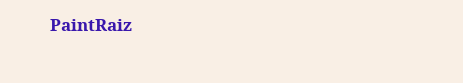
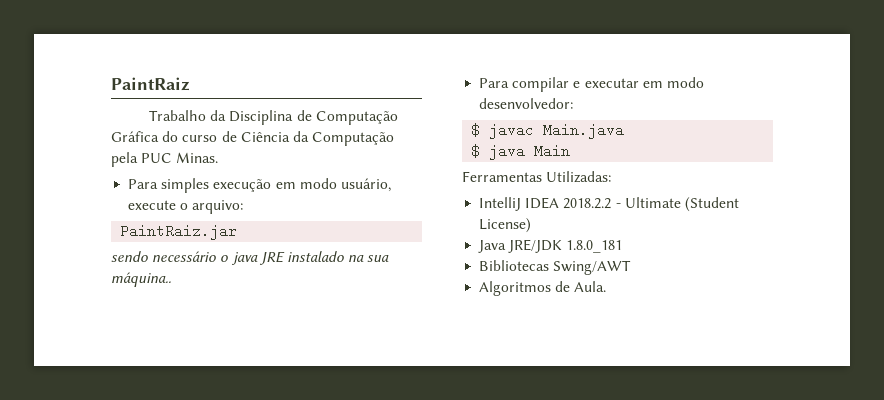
(132, 25) none -> [148,110,398,125] [111,131,395,146] [111,152,219,167] [128,178,391,193] [128,200,244,214] [120,224,238,240] [111,251,390,265] [111,272,171,287] [479,77,704,92] [479,98,574,109] [471,123,625,139] [471,144,571,160] [462,171,612,183] [479,197,739,212] [479,218,532,233] [478,239,623,253] [479,260,632,275] [479,281,607,296] // Trabalho da Disciplina de Computação Gráfica do curso de Ciência da Computação pela PUC Minas. // Para simples execução em modo usuário, execute o arquivo: // PaintRaiz.jar // sendo necessário o java JRE instalado na sua máquina.. // Para compilar e executar em modo desenvolvedor: // $ javac Main.java // $ java Main // Ferramentas Utilizadas: // IntelliJ IDEA 2018.2.2 - Ultimate (Student License) // Java JRE/JDK 1.8.0_181 // Bibliotecas Swing/AWT // Algoritmos de Aula.

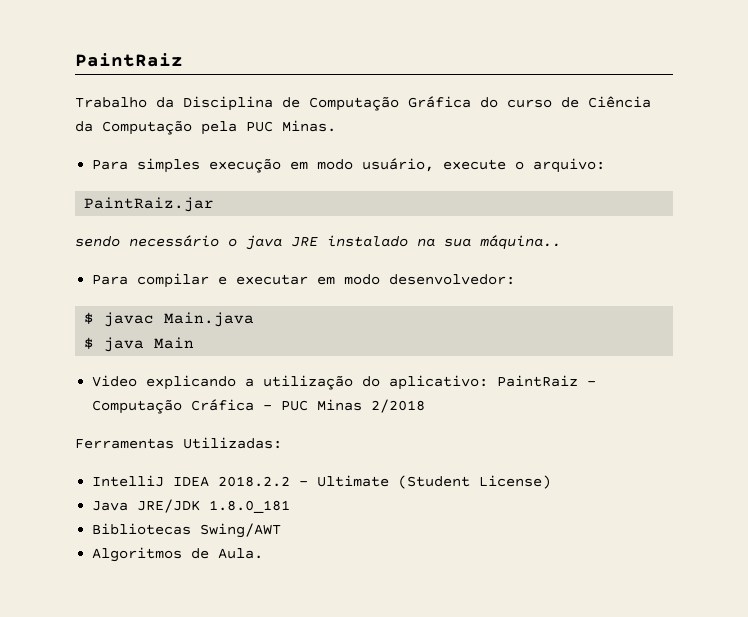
(571, 151) none -> [92,375,597,390] [92,399,426,414] // Video explicando a utilização do aplicativo: PaintRaiz - Computação Cráfica - PUC Minas 2/2018

